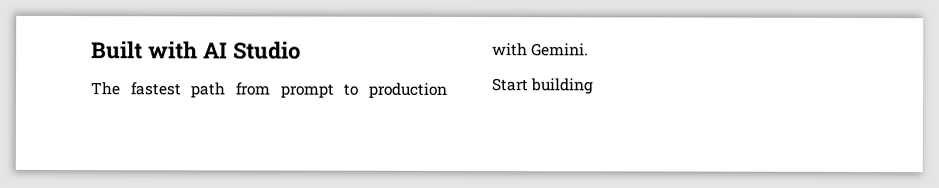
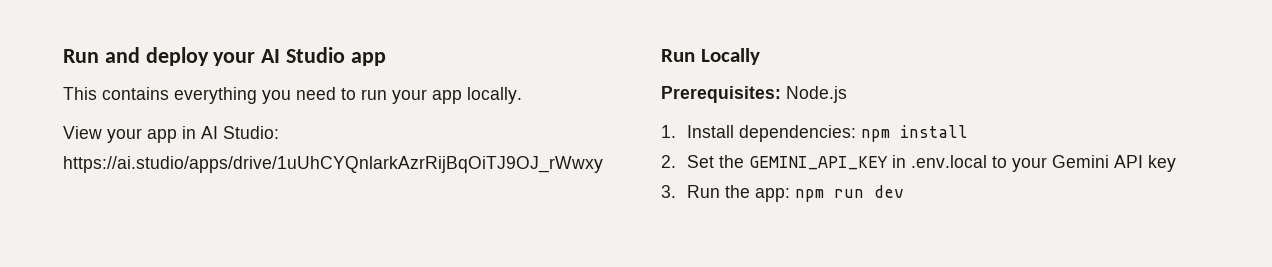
[91,41,301,60] [90,82,448,99] [492,43,590,57] [492,78,595,95] Built with AI Studio // The fastest path from prompt to production with Gemini. // Start building -> [63,47,386,66] [63,87,522,104] [63,126,279,143] [63,156,603,173] [661,48,760,65] [661,86,847,103] [661,125,969,142] [661,155,1177,172] [661,185,905,202] Run and deploy your AI Studio app // This contains everything you need to run your app locally. // View your app in AI Studio: https://ai.studio/apps/drive/1uUhCYQnlarkAzrRijBqOiTJ9OJ_rWwxy // Run Locally // Prerequisites: Node.js // 1. Install dependencies: npm install // 2. Set the GEMINI_API_KEY in .env.local to your Gemini API key // 3. Run the app: npm run dev

